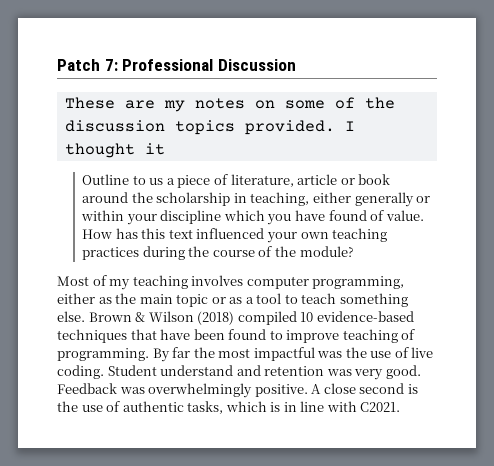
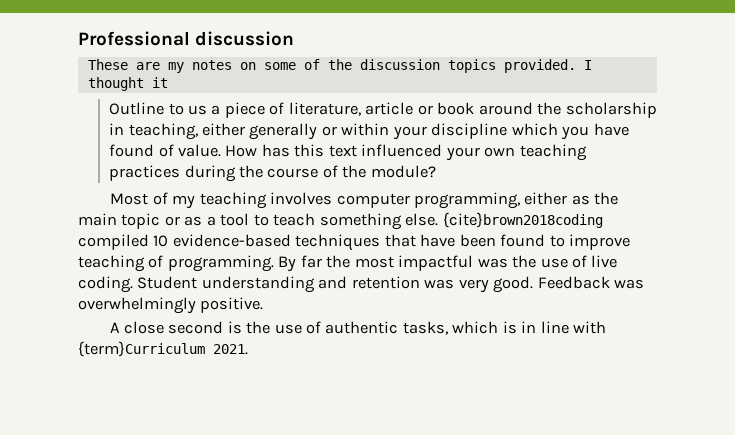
[57,59,296,71] Patch 7: Professional Discussion -> [78,31,295,46] Professional discussion
[88,311,235,325] Brown & Wilson (2018) -> [442,212,603,228] {cite}brown2018coding
[160,365,234,376] understand -> [201,276,315,293] understanding
(308, 390) none -> (264, 305) //
[360,402,401,412] C2021. -> [78,341,248,357] {term}Curriculum 2021.

